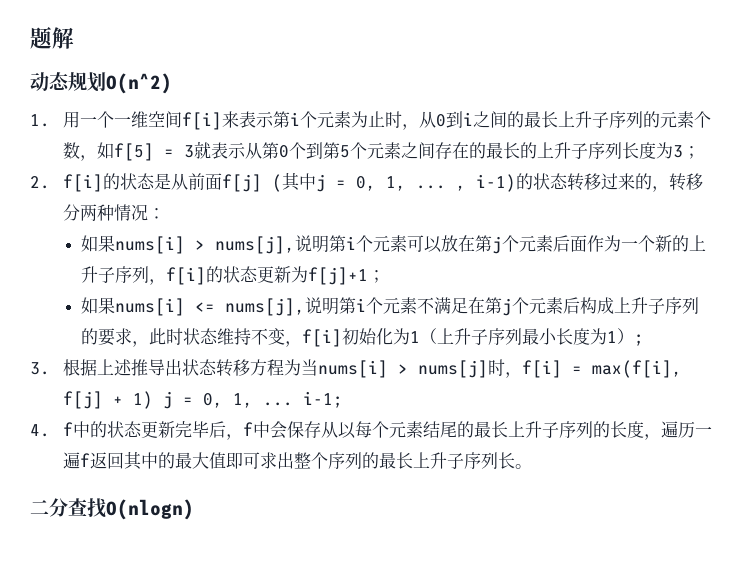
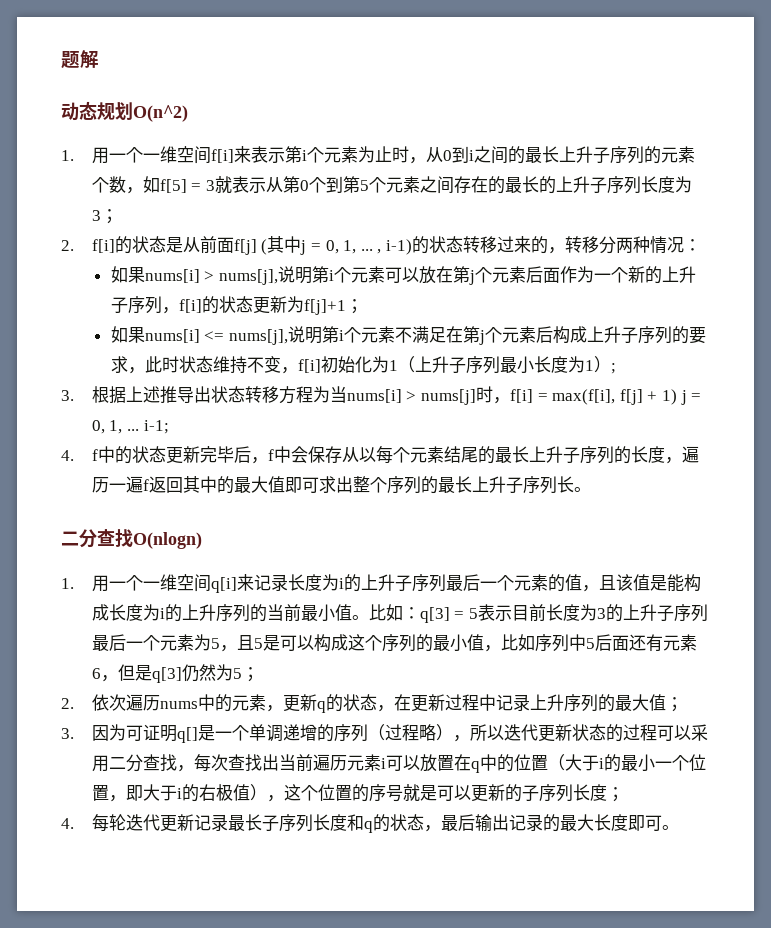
(194, 509) none -> [61,574,701,593] [91,604,708,623] [91,634,697,652] [91,664,259,683] [61,694,683,713] [61,724,708,743] [91,754,706,773] [91,784,624,802] [61,814,679,833] // 1.用一个一维空间q[i]来记录长度为i的上升子序列最后一个元素的值，且该值是能构成长度为i的上升序列的当前最小值。比如：q[3] = 5表示目前长度为3的上升子序列最后一个元素为5，且5是可以构成这个序列的最小值，比如序列中5后面还有元素6，但是q[3]仍然为5； // 2.依次遍历nums中的元素，更新q的状态，在更新过程中记录上升序列的最大值； // 3.因为可证明q[]是一个单调递增的序列（过程略），所以迭代更新状态的过程可以采用二分查找，每次查找出当前遍历元素i可以放置在q中的位置（大于i的最小一个位置，即大于i的右极值），这个位置的序号就是可以更新的子序列长度； // 4.每轮迭代更新记录最长子序列长度和q的状态，最后输出记录的最大长度即可。

